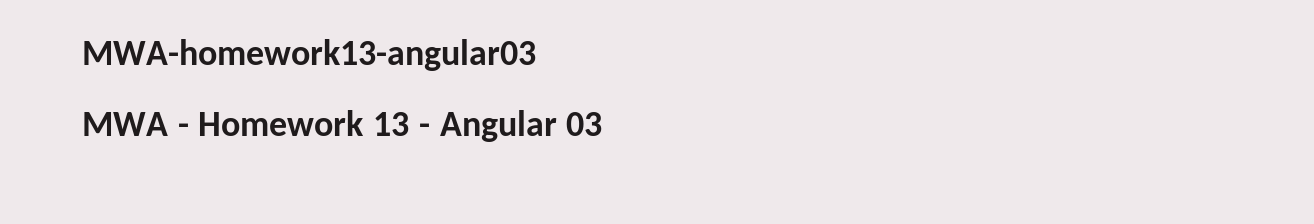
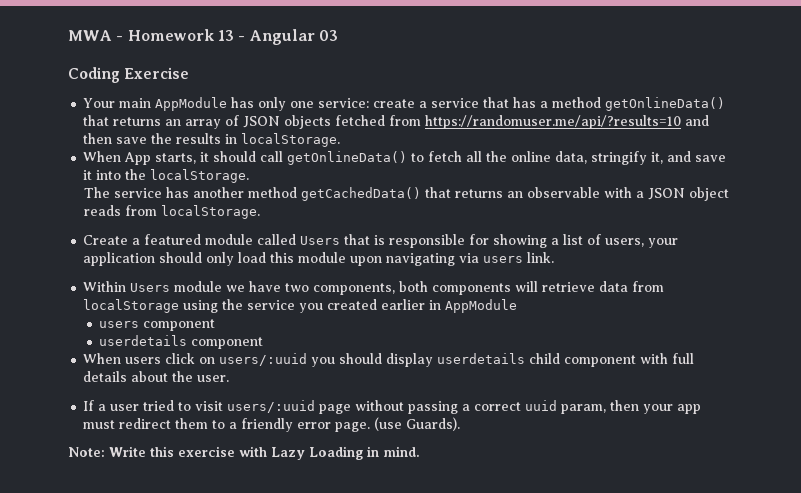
[82,39,536,71] MWA-homework13-angular03 // -> (68, 35) none
(603, 124) none -> [68,67,190,83] [83,97,726,111] [83,115,710,129] [83,133,341,147] [83,151,727,165] [83,169,250,183] [84,187,730,201] [84,205,261,219] [83,234,679,248] [83,252,555,266] [83,281,665,295] [83,299,518,313] [99,319,216,331] [99,335,264,349] [83,353,695,367] [83,371,230,382] [83,400,702,414] [83,417,461,432] [68,446,420,460] // Coding Exercise // Your main AppModule has only one service: create a service that has a method getOnlineData() that returns an array of JSON objects fetched from https://randomuser.me/api/?results=10 and then save the results in localStorage. // When App starts, it should call getOnlineData() to fetch all the online data, stringify it, and save it into the localStorage. // The service has another method getCachedData() that returns an observable with a JSON object reads from localStorage. // Create a featured module called Users that is responsible for showing a list of users, your application should only load this module upon navigating via users link. // Within Users module we have two components, both components will retrieve data from localStorage using the service you created earlier in AppModule // users component // userdetails component // When users click on users/:uuid you should display userdetails child component with full details about the user. // If a user tried to visit users/:uuid page without passing a correct uuid param, then your app must redirect them to a friendly error page. (use Guards). // Note: Write this exercise with Lazy Loading in mind.

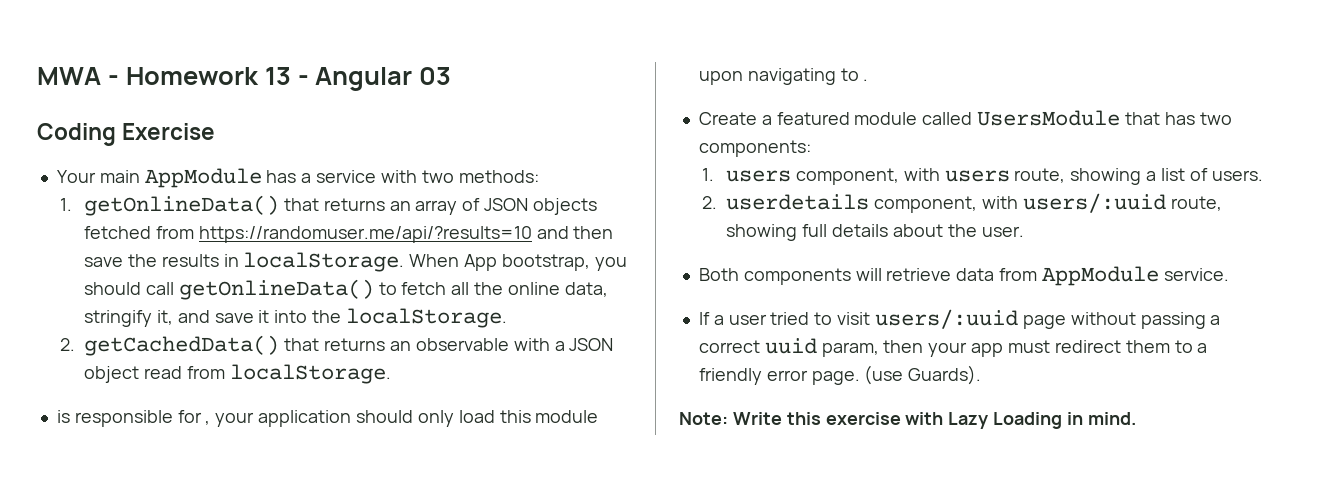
[258,97,602,111] only one service: create a service that has a method -> [301,170,539,183] [60,198,73,211] a service with two methods: // 1.
(341, 140) // -> (405, 262) none
[155,152,210,164] starts, it -> [501,254,627,271] bootstrap, you
[84,187,298,198] The service has another method -> [60,338,76,351] 2.
[84,205,122,216] reads -> [144,366,183,379] read
[83,234,645,248] Create a featured module called Users that is responsible for showing a list of users, -> [56,410,211,427] is responsible for ,
[459,252,555,263] [83,281,429,295] via users link. // Within Users module we have two components, both -> [840,68,869,81] [698,110,1232,126] [698,140,811,157] [702,168,1263,185] [702,193,1222,213] [726,224,1024,241] [698,268,739,281] to . // Create a featured module called UsersModule that has two components: // 1. users component, with users route, showing a list of users. // 2. userdetails component, with users/:uuid route, showing full details about the user. // Both
[83,299,518,313] [99,319,216,331] [99,335,264,349] [83,353,695,367] [83,371,230,382] localStorage using the service you created earlier in AppModule // users component // userdetails component // When users click on users/:uuid you should display userdetails child component with full details about the user. -> [1041,266,1229,286] AppModule service.

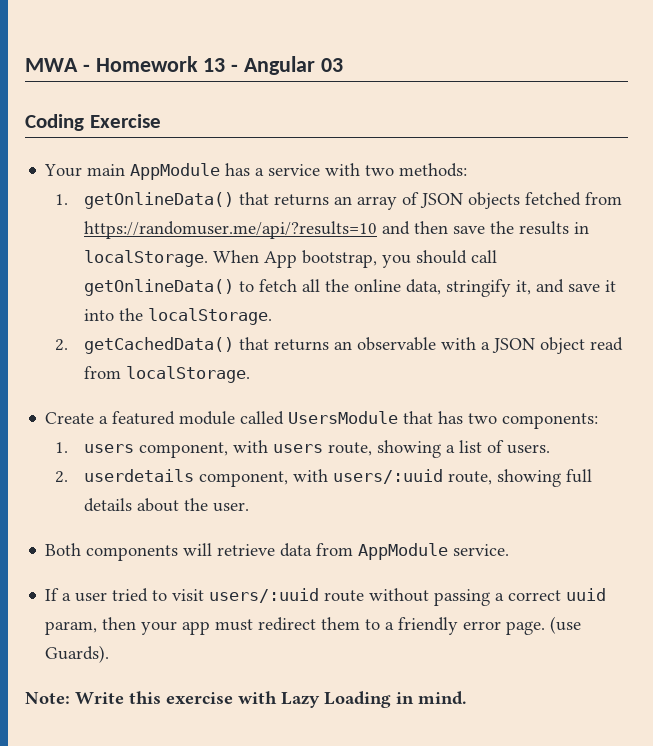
[56,410,599,427] [698,68,869,85] // is responsible for , your application should only load this module upon navigating to . -> (251, 374) none
[1022,315,1066,329] page -> [324,590,365,602] route

